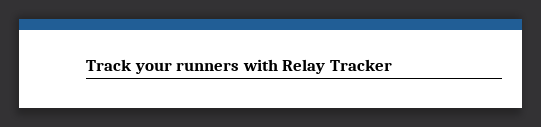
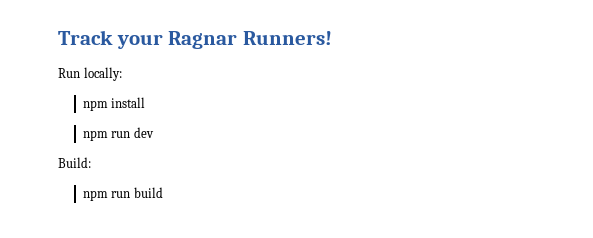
[176,59,392,74] runners with Relay Tracker -> [168,31,332,49] [58,67,122,81] [82,97,146,111] [82,127,154,141] [58,157,91,168] [82,187,163,201] Ragnar Runners! // Run locally: // npm install // npm run dev // Build: // npm run build

